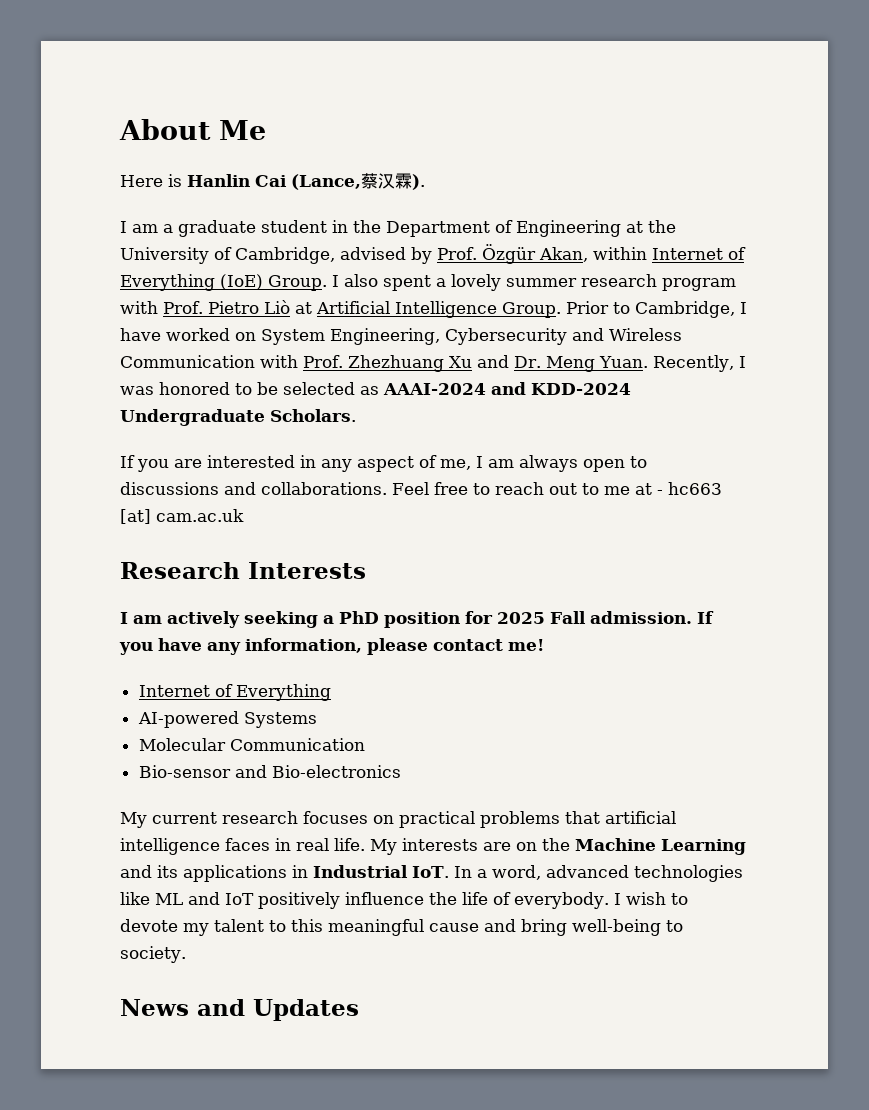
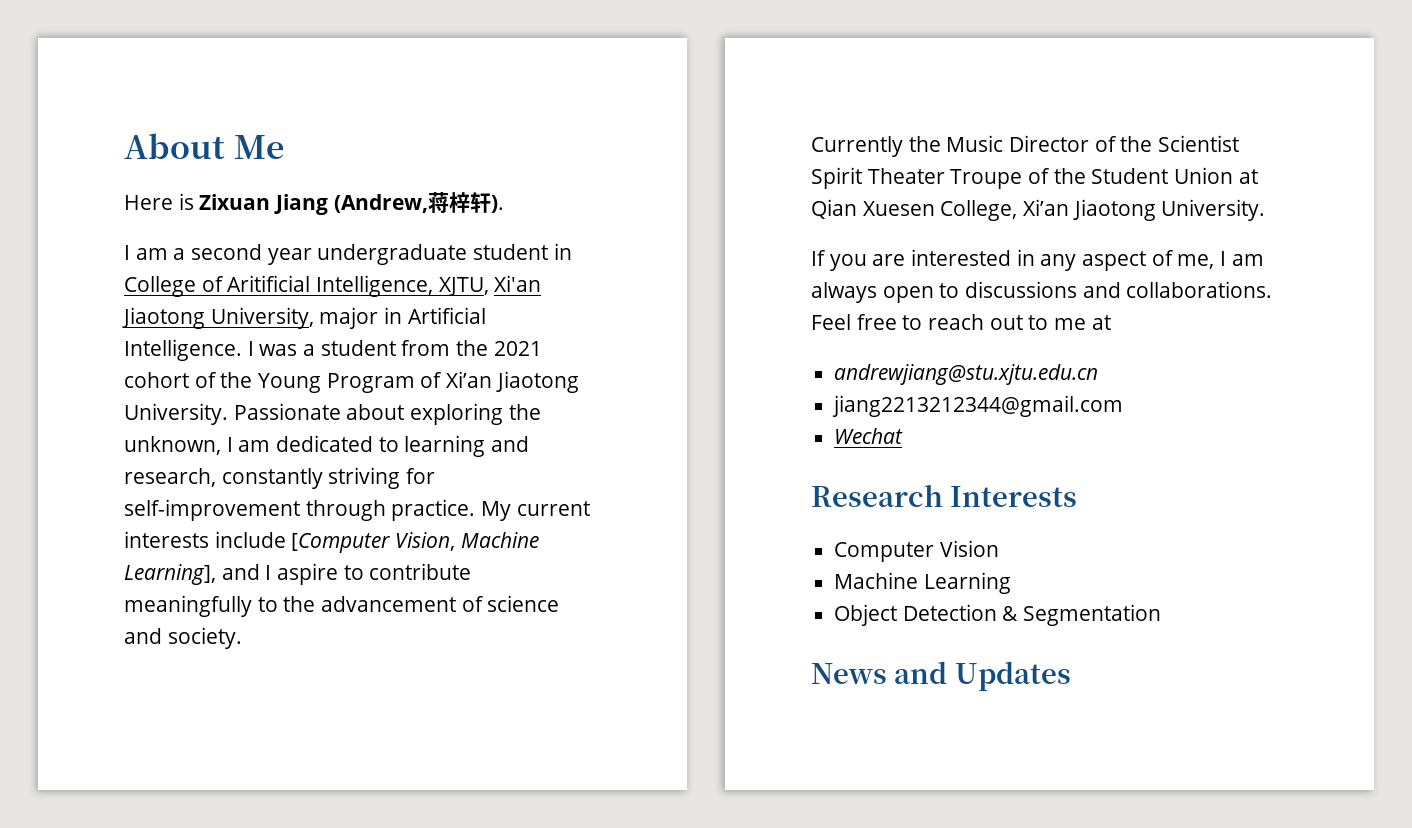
[187,173,412,190] Hanlin Cai (Lance,蔡汉霖 -> [199,192,491,215] Zixuan Jiang (Andrew,蒋梓轩
[178,220,676,237] [120,244,746,264] [120,274,736,291] [120,300,747,318] [120,328,682,345] [120,355,746,372] [120,382,631,395] [120,409,356,426] graduate student in the Department of Engineering at the University of Cambridge, advised by Prof. Özgür Akan, within Internet of Everything (IoE) Group. I also spent a lovely summer research program with Prof. Pietro Liò at Artificial Intelligence Group. Prior to Cambridge, I have worked on System Engineering, Cybersecurity and Wireless Communication with Prof. Zhezhuang Xu and Dr. Meng Yuan. Recently, I was honored to be selected as AAAI-2024 and KDD-2024 Undergraduate Scholars. -> [191,243,572,265] [124,275,542,297] [122,307,486,329] [124,339,542,361] [124,371,579,393] [124,403,541,425] [124,435,530,457] [124,467,436,489] [124,499,590,521] [124,531,539,553] [124,563,472,585] [124,595,560,617] [124,627,242,649] [811,135,1240,157] [811,167,1258,189] [811,199,1266,221] second year undergraduate student in College of Aritificial Intelligence, XJTU, Xi'an Jiaotong University, major in Artificial Intelligence. I was a student from the 2021 cohort of the Young Program of Xi’an Jiaotong University. Passionate about exploring the unknown, I am dedicated to learning and research, constantly striving for self-improvement through practice. My current interests include [Computer Vision, Machine Learning], and I aspire to contribute meaningfully to the advancement of science and society. // Currently the Music Director of the Scientist Spirit Theater Troupe of the Student Union at Qian Xuesen College, Xi’an Jiaotong University.
[656,482,722,495] [120,509,244,524] [120,562,366,579] [120,611,714,628] [119,638,544,655] [138,684,331,701] [137,711,317,728] [138,738,365,751] [138,765,401,778] [120,811,676,828] [120,838,746,855] [120,865,743,882] [120,892,688,909] [120,919,683,936] [120,946,186,963] - hc663 [at] cam.ac.uk // Research Interests // I am actively seeking a PhD position for 2025 Fall admission. If you have any information, please contact me! // Internet of Everything // AI-powered Systems // Molecular Communication // Bio-sensor and Bio-electronics // My current research focuses on practical problems that artificial intelligence faces in real life. My interests are on the Machine Learning and its applications in Industrial IoT. In a word, advanced technologies like ML and IoT positively influence the life of everybody. I wish to devote my talent to this meaningful cause and bring well-being to society. -> [834,364,1099,385] [832,395,1124,417] [834,428,904,444] [811,484,1078,507] [834,540,999,562] [834,572,1011,594] [834,604,1162,626] // andrewjiang@stu.xjtu.edu.cn // jiang2213212344@gmail.com // Wechat // Research Interests // Computer Vision // Machine Learning // Object Detection & Segmentation

